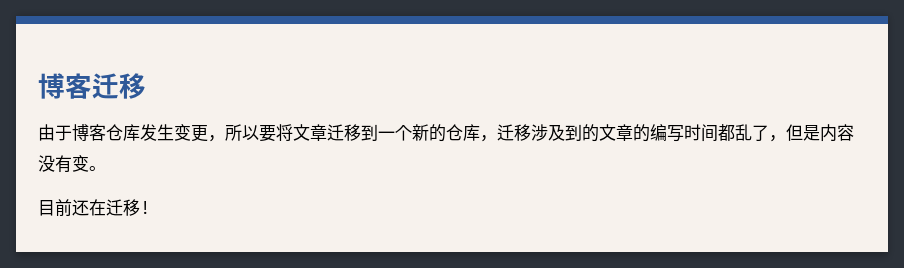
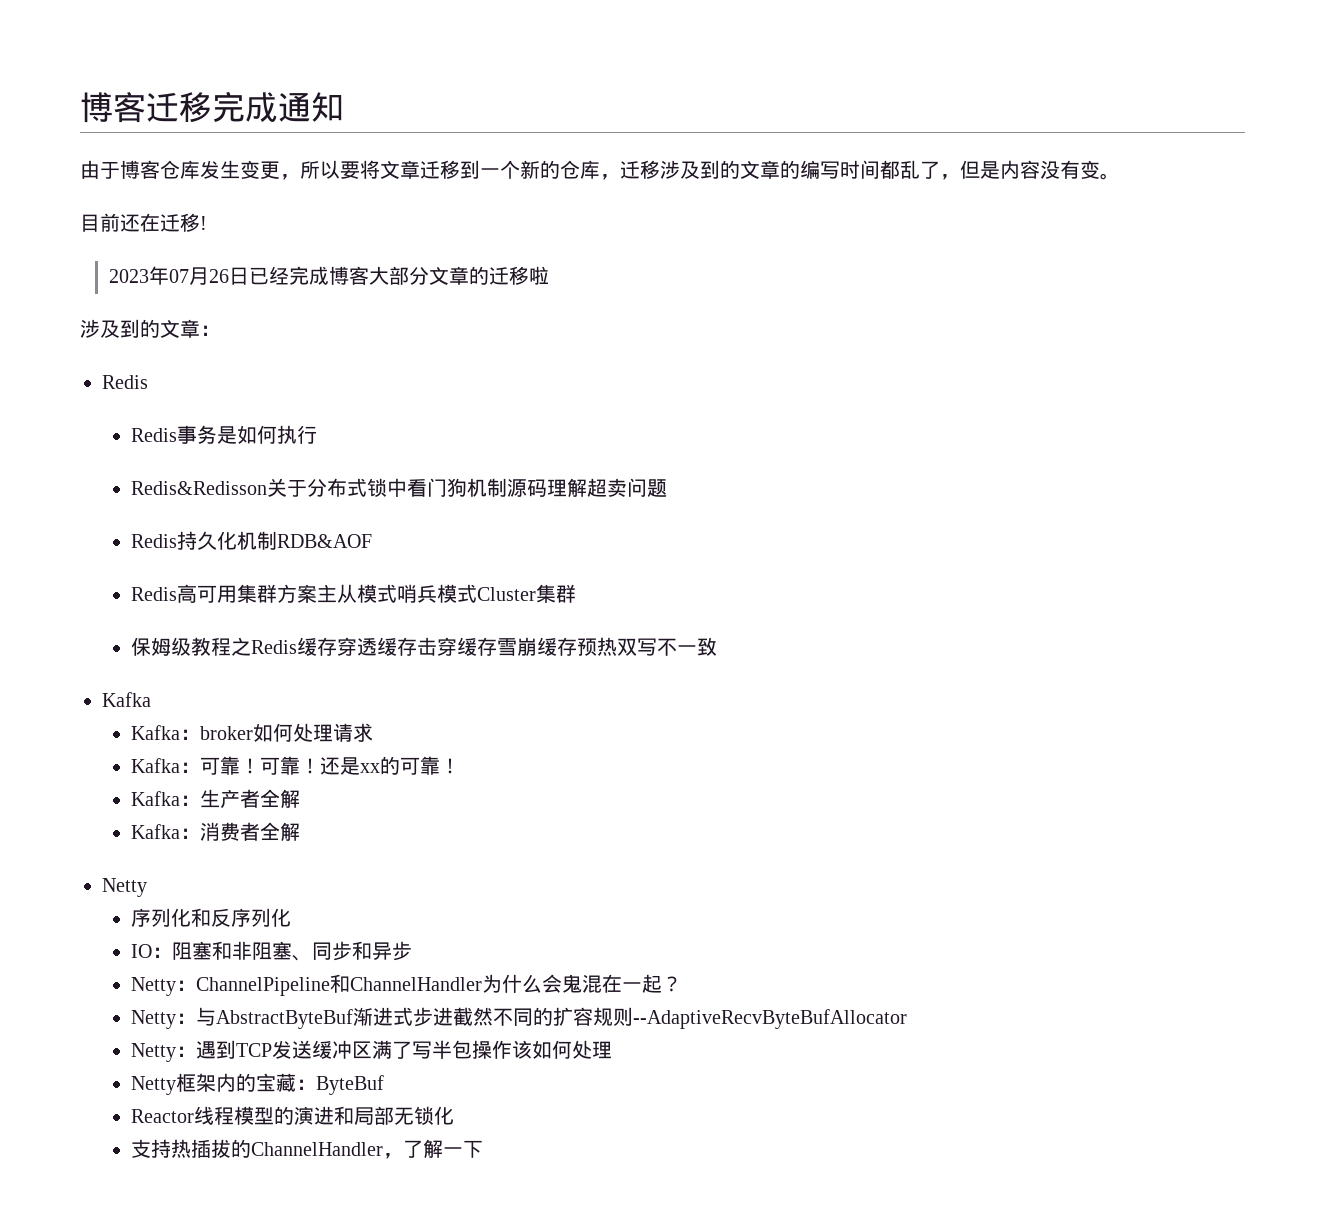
(146, 86) none -> [212,91,344,122] 完成通知
(150, 207) none -> [109,266,550,285] [80,319,220,338] [102,375,148,389] [131,425,318,444] [131,478,668,497] [131,531,373,550] [131,584,577,603] [131,637,718,656] [102,692,151,707] [131,723,374,742] [131,756,461,775] [131,789,301,808] [131,822,301,841] [102,878,147,897] [131,908,292,927] [131,941,413,961] [131,974,683,996] [131,1007,908,1029] [131,1040,613,1062] [131,1073,385,1095] [131,1106,455,1125] [131,1139,484,1159] // 2023年07月26日已经完成博客大部分文章的迁移啦 // 涉及到的文章： // Redis // Redis事务是如何执行 // Redis&Redisson关于分布式锁中看门狗机制源码理解超卖问题 // Redis持久化机制RDB&AOF // Redis高可用集群方案主从模式哨兵模式Cluster集群 // 保姆级教程之Redis缓存穿透缓存击穿缓存雪崩缓存预热双写不一致 // Kafka // Kafka：broker如何处理请求 // Kafka：可靠！可靠！还是xx的可靠！ // Kafka：生产者全解 // Kafka：消费者全解 // Netty // 序列化和反序列化 // IO：阻塞和非阻塞、同步和异步 // Netty：ChannelPipeline和ChannelHandler为什么会鬼混在一起？ // Netty：与AbstractByteBuf渐进式步进截然不同的扩容规则--AdaptiveRecvByteBufAllocator // Netty：遇到TCP发送缓冲区满了写半包操作该如何处理 // Netty框架内的宝藏：ByteBuf // Reactor线程模型的演进和局部无锁化 // 支持热插拔的ChannelHandler，了解一下

